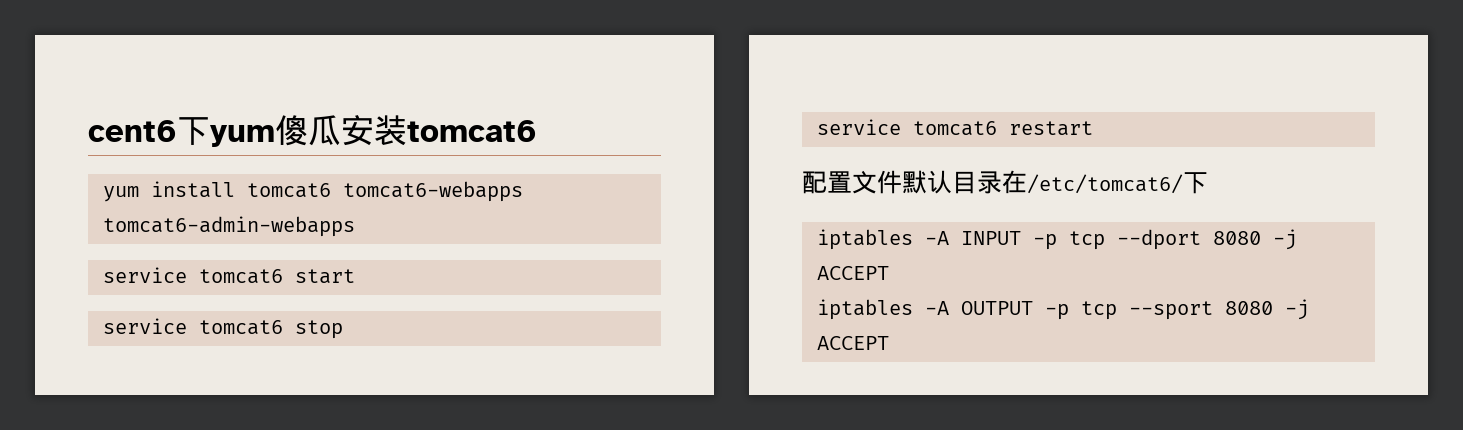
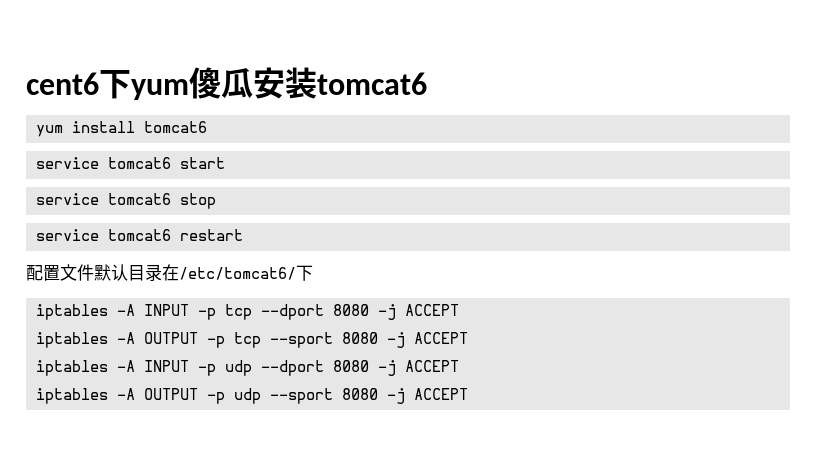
[342,181,523,202] [102,216,355,237] tomcat6-webapps tomcat6-admin-webapps -> (208, 127) none
(889, 343) none -> [36,360,460,376] [36,388,469,404] // iptables -A INPUT -p udp --dport 8080 -j ACCEPT // iptables -A OUTPUT -p udp --sport 8080 -j ACCEPT

